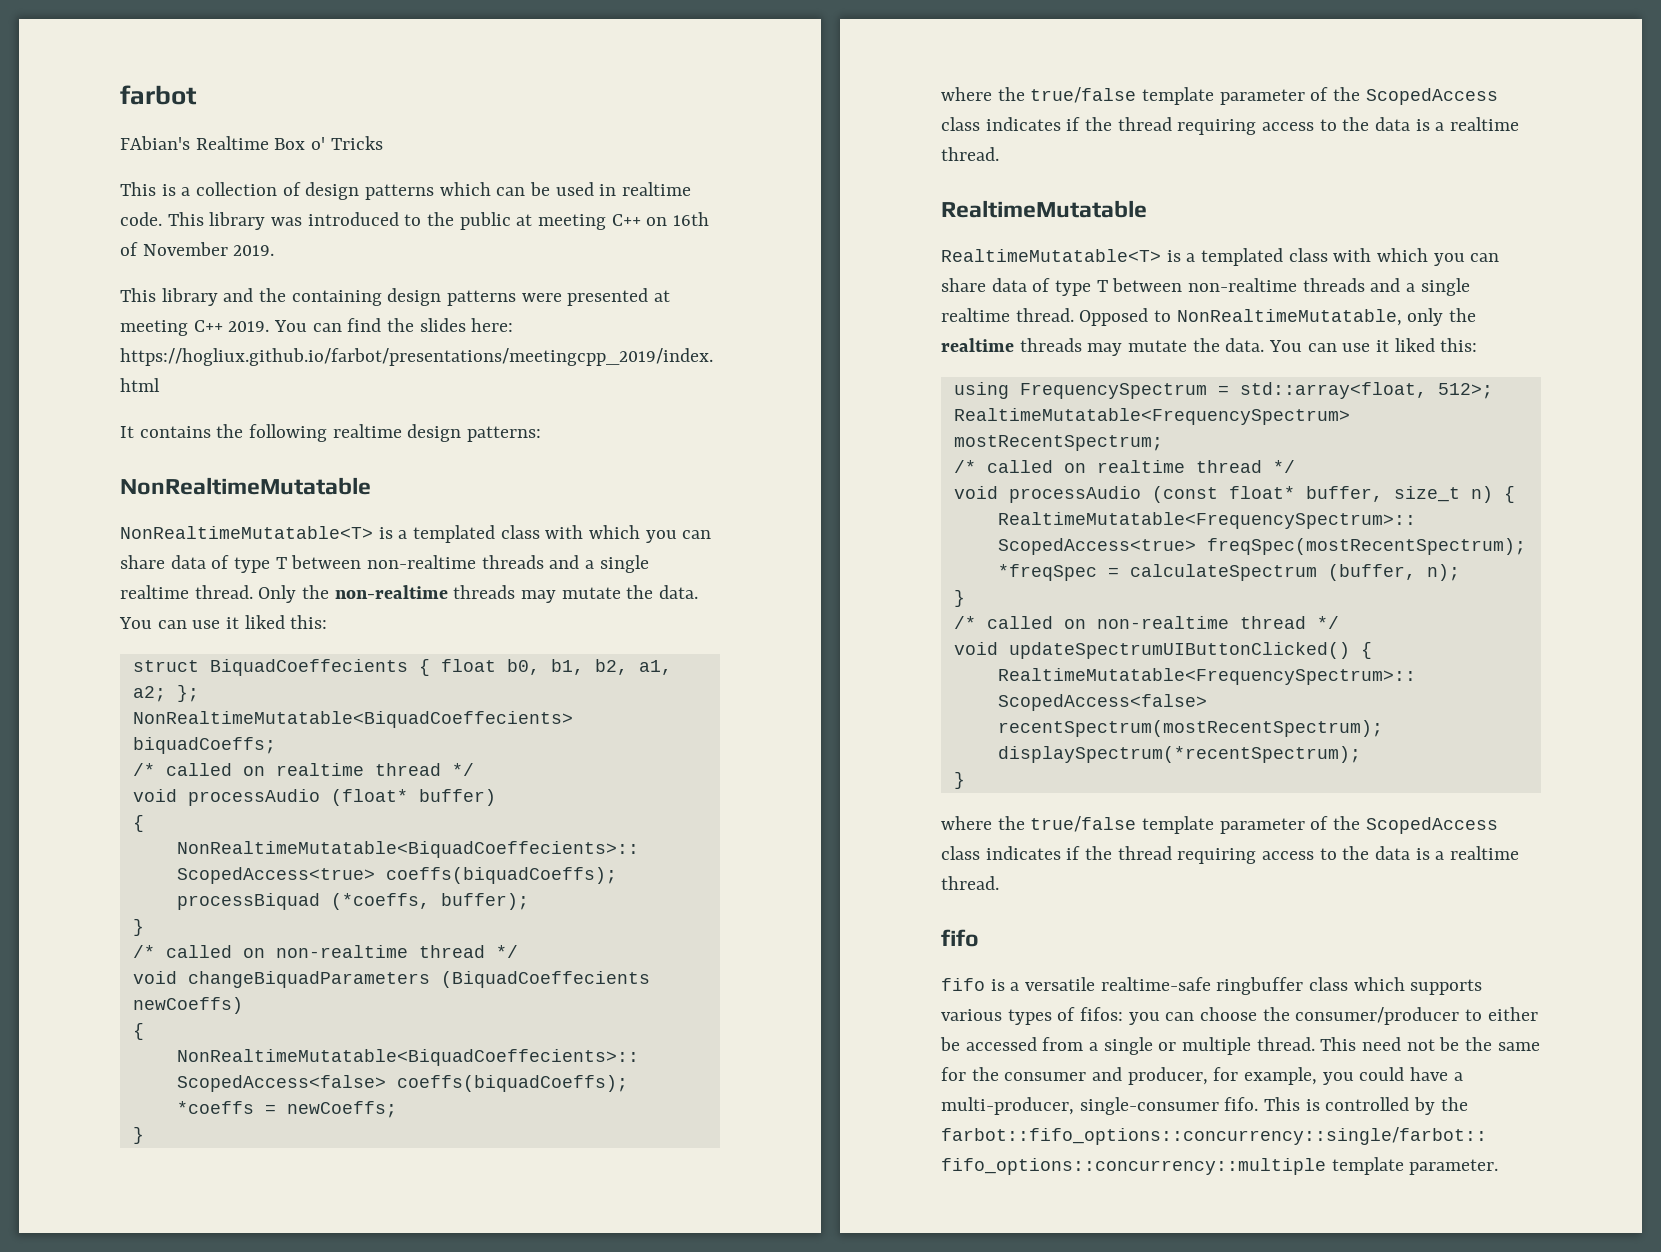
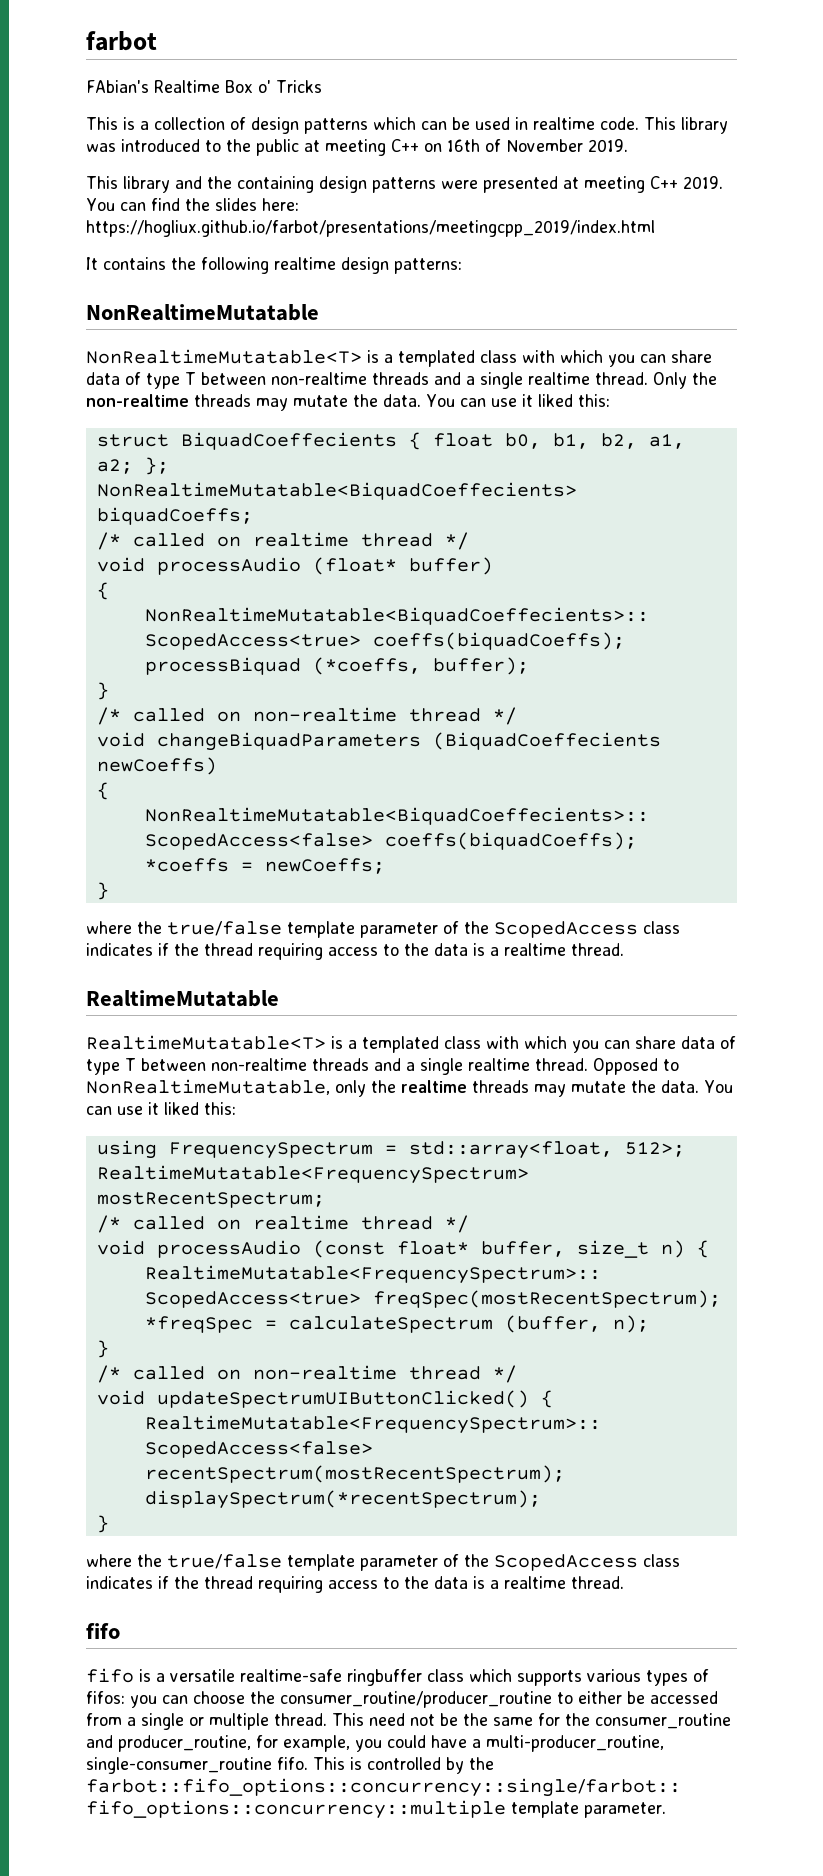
[1295,1007,1460,1025] consumer/producer -> [280,1691,552,1708] consumer_routine/producer_routine
[1004,1067,1208,1085] consumer and producer, -> [595,1713,731,1729] [86,1735,251,1752] consumer_routine and producer_routine,
[941,1097,1219,1115] multi-producer, single-consumer -> [486,1735,664,1752] [86,1757,272,1774] multi-producer_routine, single-consumer_routine

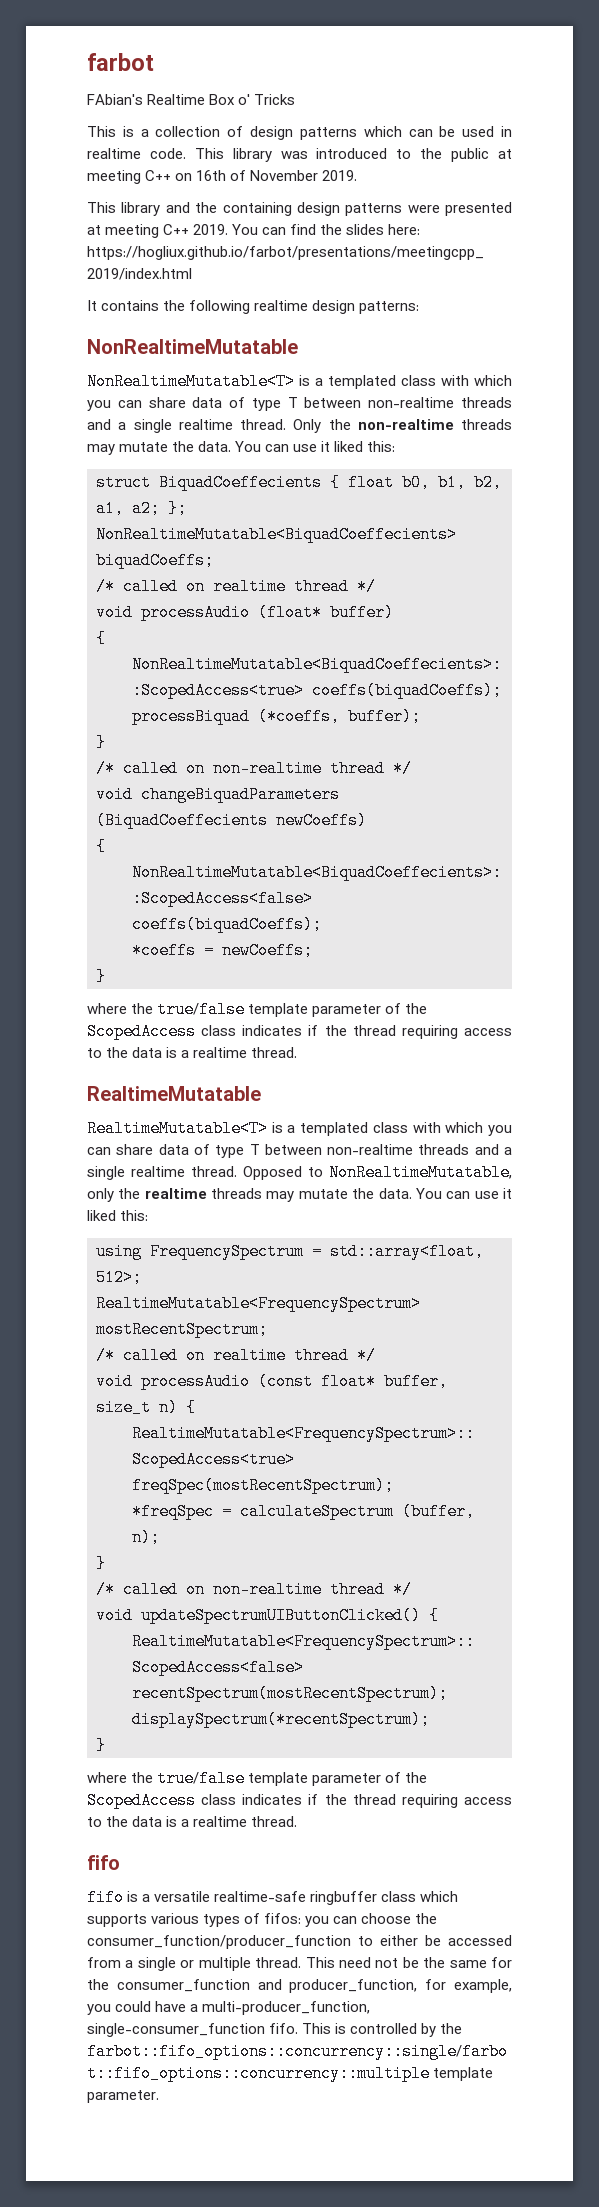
[280,1691,552,1708] consumer_routine/producer_routine -> [87,1935,351,1949] consumer_function/producer_function
[595,1713,731,1729] [86,1735,251,1752] consumer_routine and producer_routine, -> [116,1979,418,1993] consumer_function and producer_function,
[486,1735,664,1752] [86,1757,272,1774] multi-producer_routine, single-consumer_routine -> [202,2001,371,2015] [87,2023,265,2037] multi-producer_function, single-consumer_function

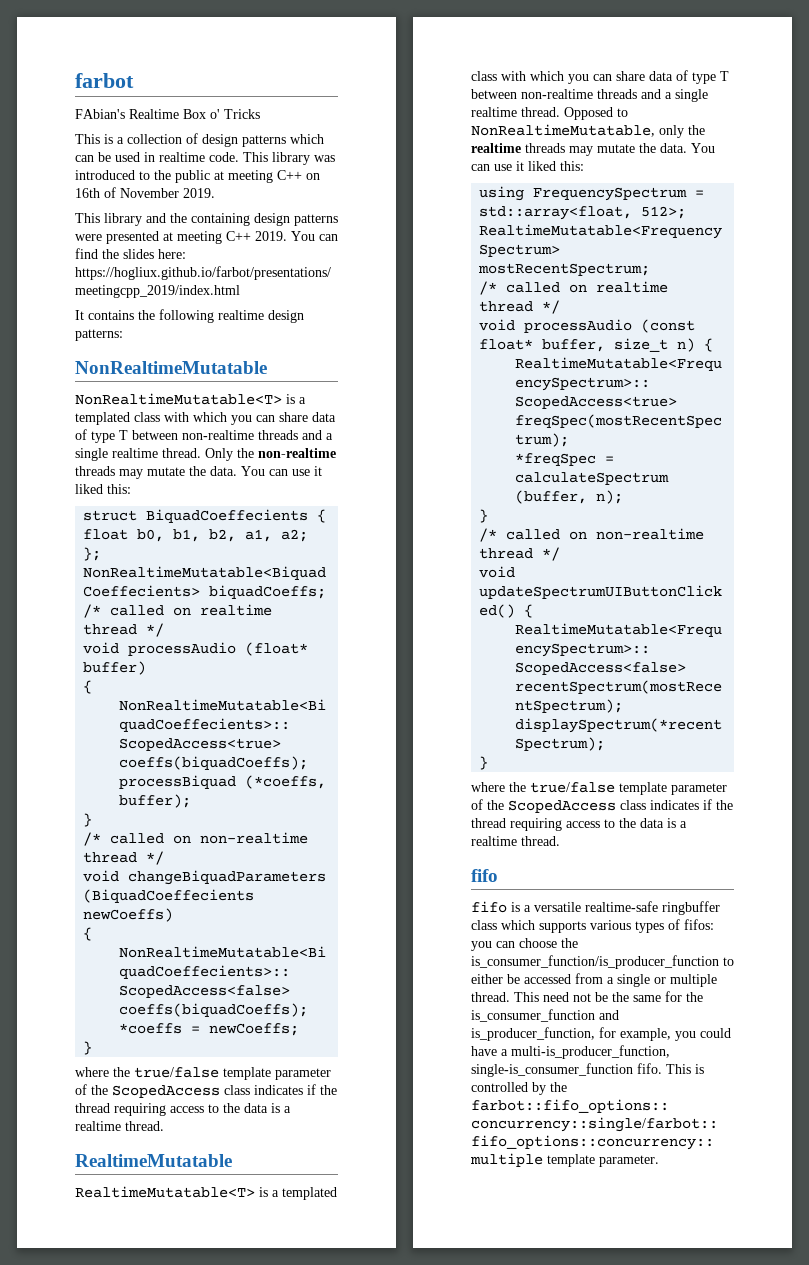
[87,1935,351,1949] consumer_function/producer_function -> [471,955,719,969] is_consumer_function/is_producer_function
[116,1979,418,1993] consumer_function and producer_function, -> [471,1009,619,1022] [471,1027,595,1041] is_consumer_function and is_producer_function,
[202,2001,371,2015] [87,2023,265,2037] multi-producer_function, single-consumer_function -> [511,1045,670,1059] [471,1063,633,1077] multi-is_producer_function, single-is_consumer_function

